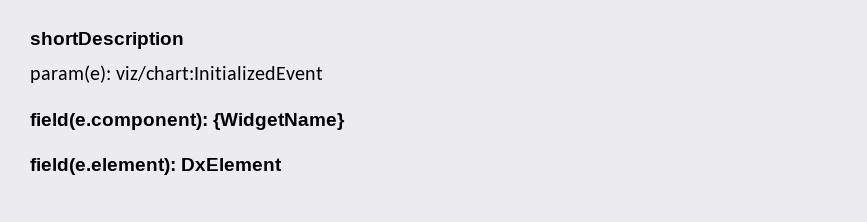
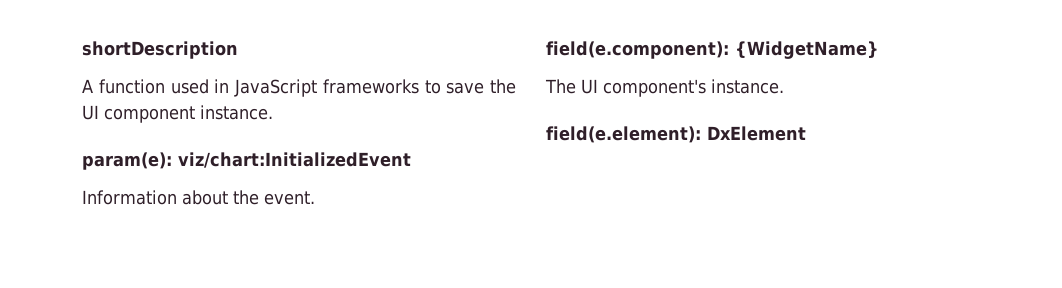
[30,65,324,83] [30,113,346,130] param(e): viz/chart:InitializedEvent // field(e.component): {WidgetName} -> [82,79,516,97] [82,105,273,123] [82,152,411,170] [82,190,315,205] [546,41,879,59] [545,79,784,97] A function used in JavaScript frameworks to save the UI component instance. // param(e): viz/chart:InitializedEvent // Information about the event. // field(e.component): {WidgetName} // The UI component's instance.

